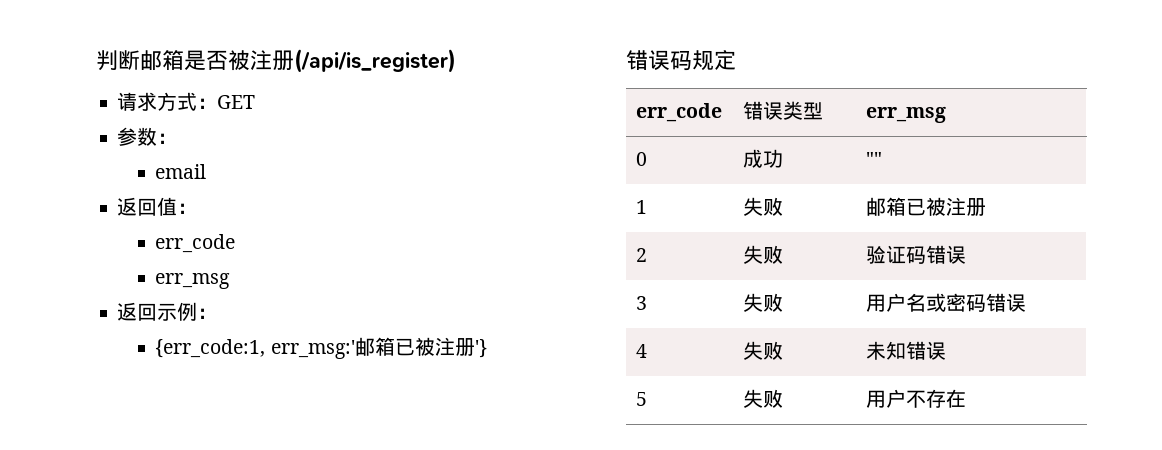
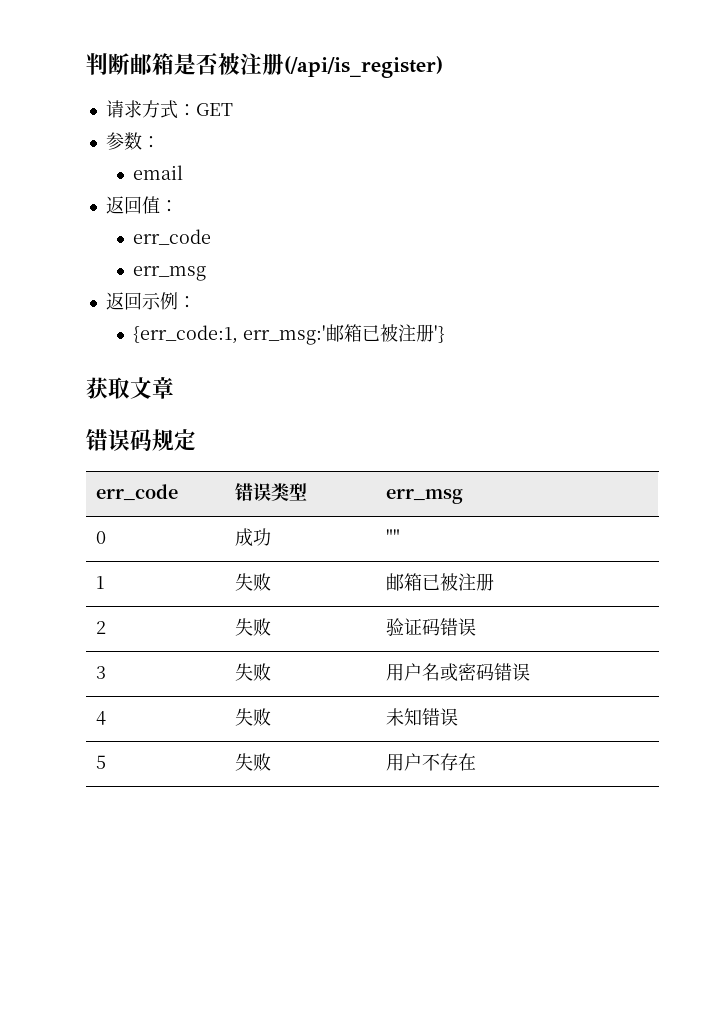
(487, 348) none -> [86,377,174,399] // 获取文章

